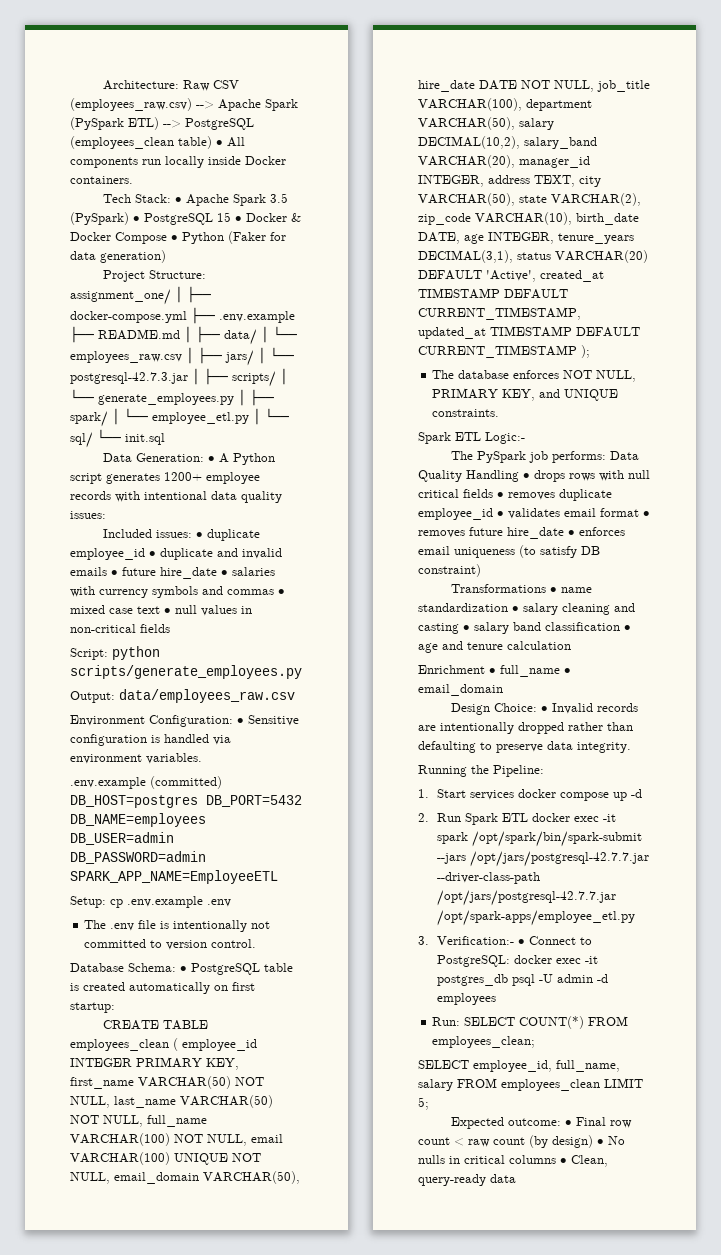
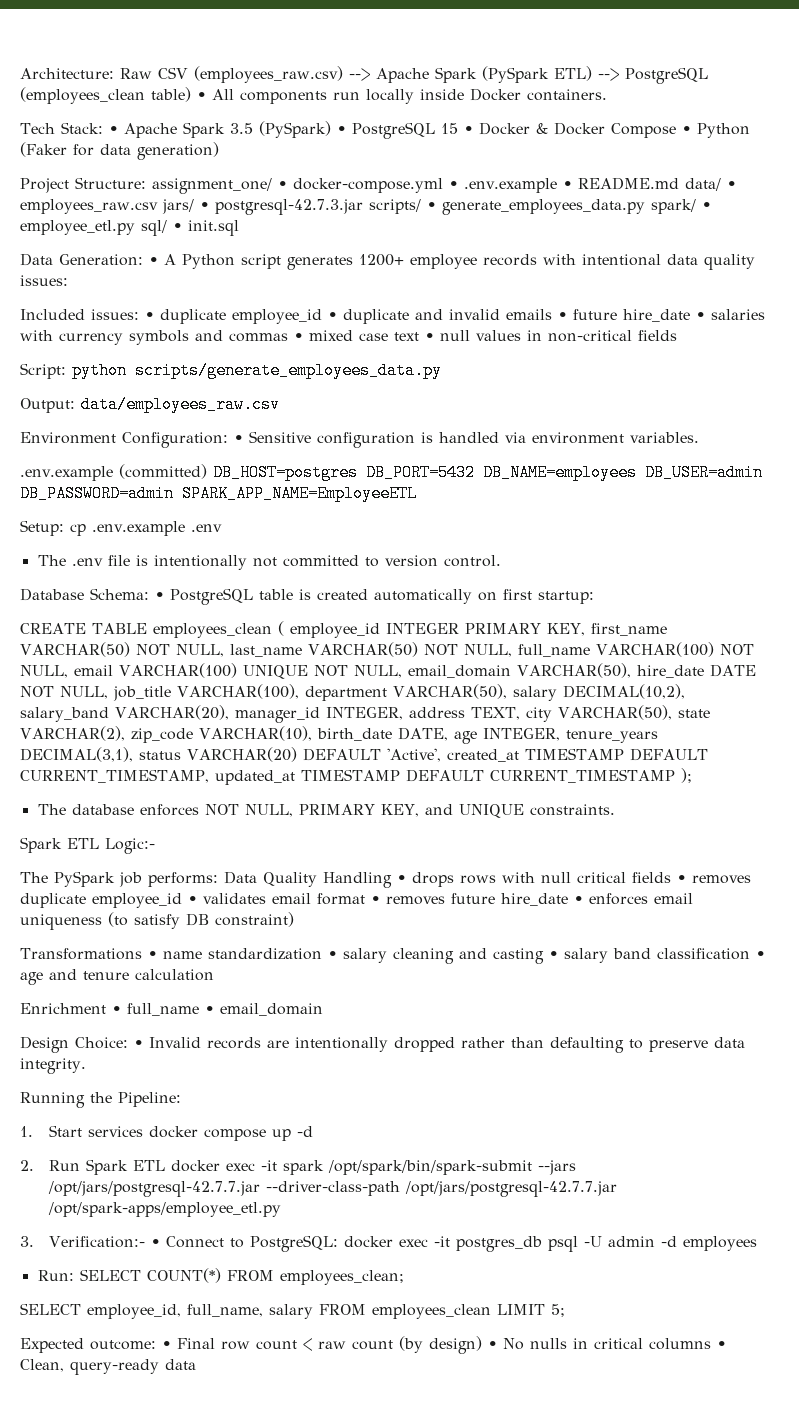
[175,286,211,303] [70,307,295,324] [70,326,297,345] [70,347,294,366] [70,368,288,387] [70,389,274,406] [70,408,289,427] [70,429,121,448] │ ├── docker-compose.yml ├── .env.example ├── README.md │ ├── data/ │ └── employees_raw.csv │ ├── jars/ │ └── postgresql-42.7.3.jar │ ├── scripts/ │ └── generate_employees.py │ ├── spark/ │ └── employee_etl.py │ └── sql/ └── -> [278,177,736,193] [20,199,711,215] [20,220,182,236] • docker-compose.yml • .env.example • README.md data/ • employees_raw.csv jars/ • postgresql-42.7.3.jar scripts/ • generate_employees_data.py spark/ • employee_etl.py sql/ •
[70,665,302,679] scripts/generate_employees.py -> [135,362,442,379] scripts/generate_employees_data.py

